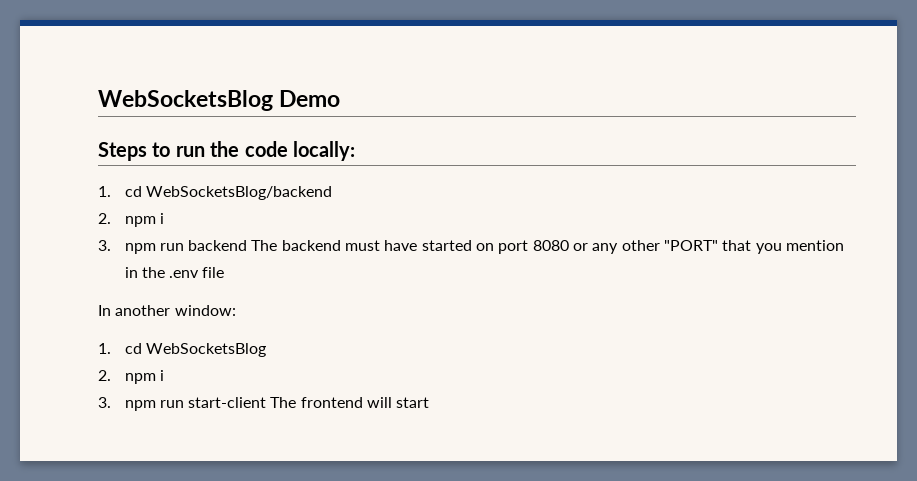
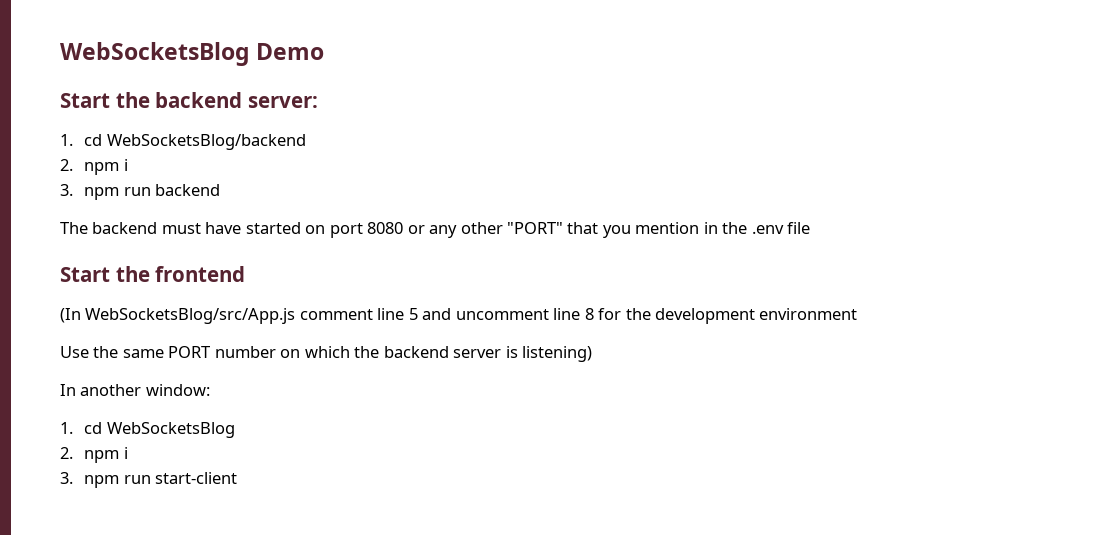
[98,141,355,161] Steps to run the code locally: -> [60,92,318,108] Start the backend server:
(248, 245) none -> (221, 190) //
(225, 272) none -> [60,266,246,282] [60,308,858,324] [60,346,593,362] // Start the frontend // (In WebSocketsBlog/src/App.js comment line 5 and uncomment line 8 for the development environment // Use the same PORT number on which the backend server is listening)
[270,397,430,408] The frontend will start -> (238, 478) none

